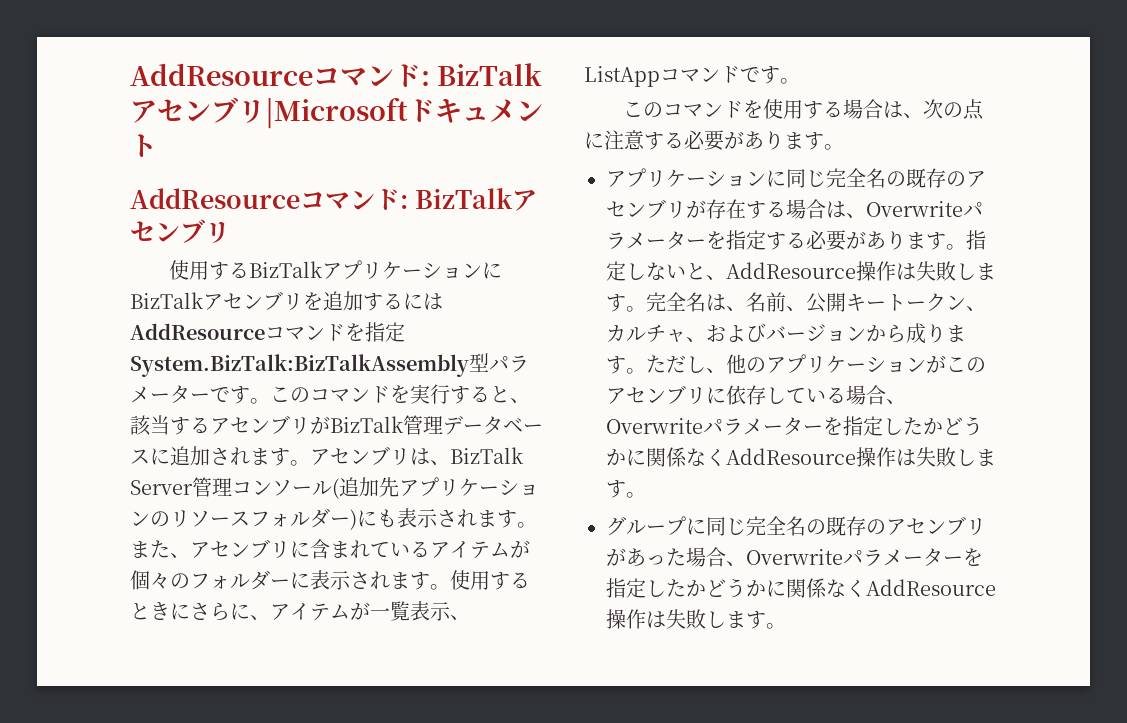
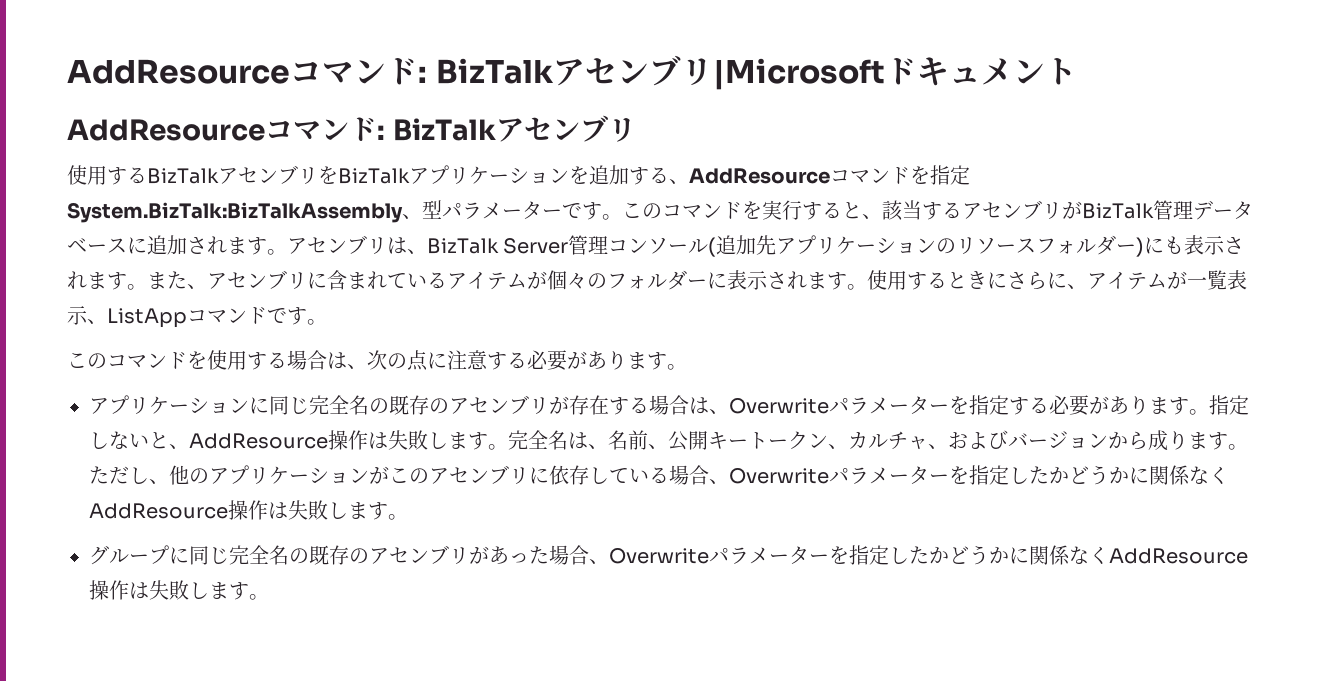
[342,260,503,279] [130,291,303,310] プリケーションにBizTalkアセンブリ -> [238,165,569,184] センブリをBizTalkアプリケーション
[403,293,443,310] には -> [669,179,689,184] 、
(469, 365) none -> [402,214,422,219] 、

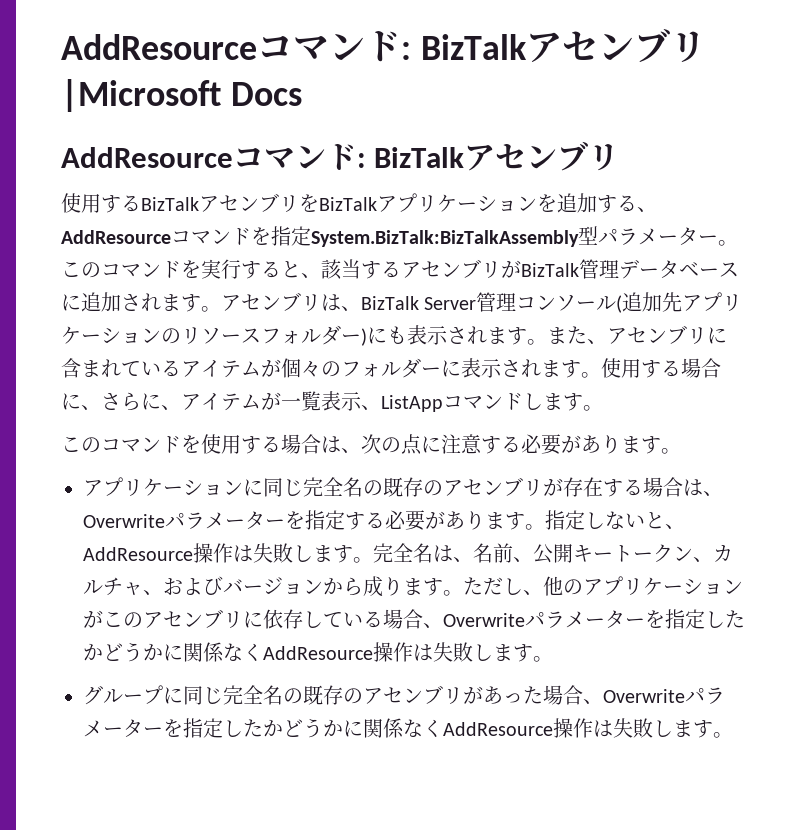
[884,57,1077,86] ドキュメント -> [230,82,302,106] Docs
[402,214,422,219] 、 -> (579, 238) none
[562,202,602,220] です -> (718, 239) none
[947,271,1007,289] ときに -> [681,358,721,378] [61,393,101,410] 場合に、
[267,308,287,323] で -> [523,393,563,410] しま

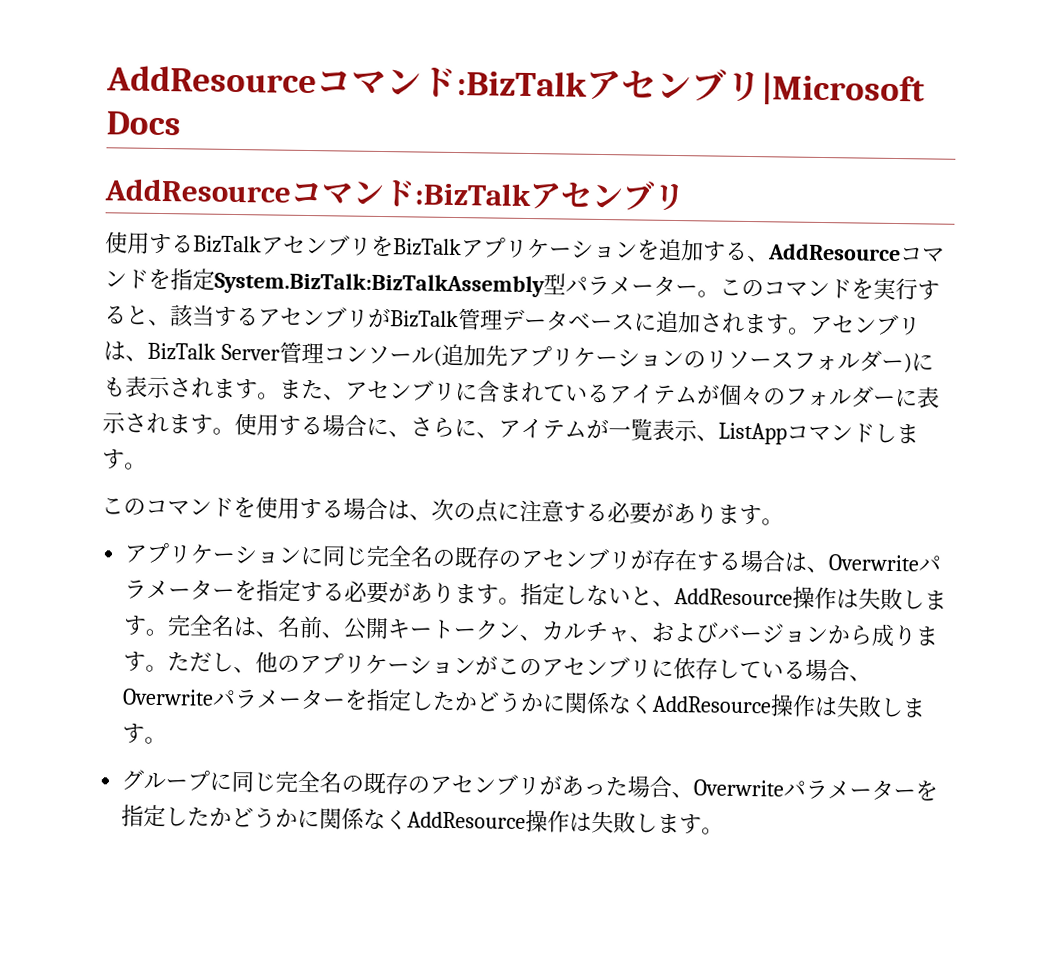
[61,31,527,62] AddResourceコマンド: BizTalk -> [106,65,587,98] AddResourceコマンド:BizTalk
[357,147,465,168] : BizTalk -> [414,182,532,207] :BizTalk

